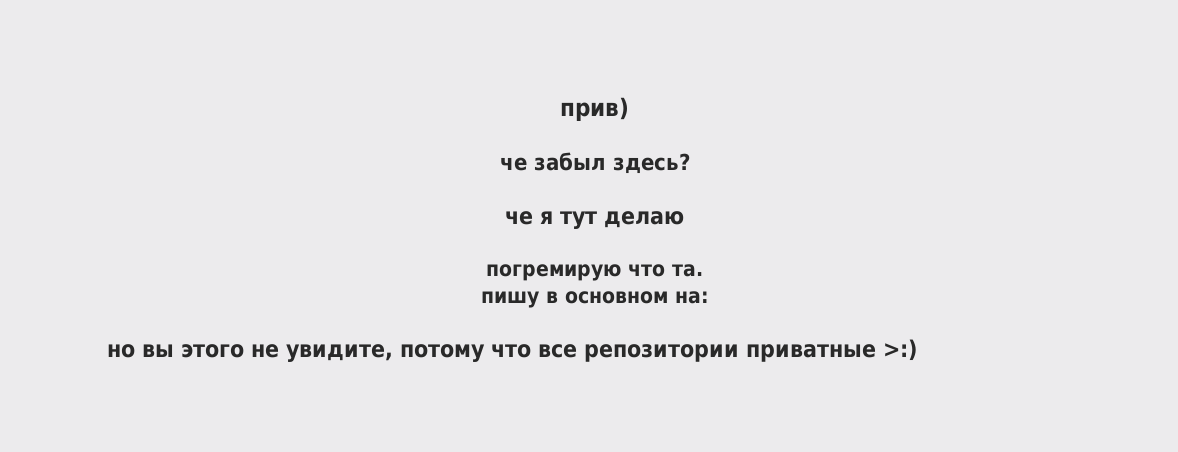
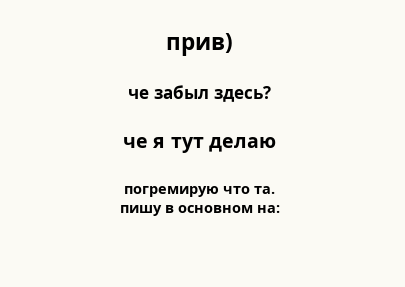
[107,339,917,362] // но вы этого не увидите, потому что все репозитории приватные >:) -> (280, 209) none

